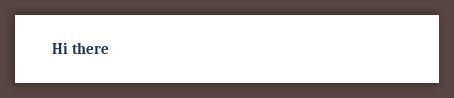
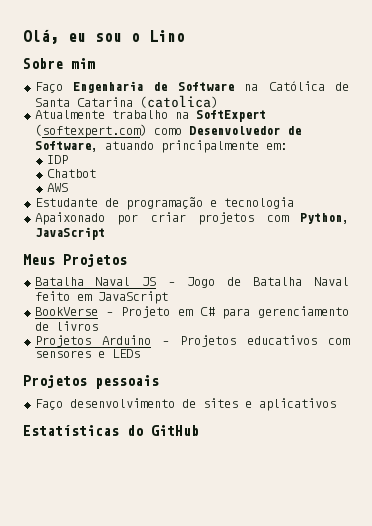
[52,42,110,54] Hi there -> [23,29,185,44] [23,58,95,69] [34,81,349,93] [34,95,218,108] [34,110,266,122] [34,124,301,138] [34,140,287,153] [46,155,68,164] [46,169,96,178] [46,183,68,192] [34,197,294,210] [34,212,349,225] [34,227,105,240] [23,254,127,267] [34,277,349,288] [34,291,168,304] [34,306,349,319] [34,321,98,331] [34,335,350,347] [34,349,140,358] [23,375,159,389] [34,398,336,411] [23,425,199,436] Olá, eu sou o Lino // Sobre mim // Faço Engenharia de Software na Católica de Santa Catarina (catolica) // Atualmente trabalho na SoftExpert (softexpert.com) como Desenvolvedor de Software, atuando principalmente em: // IDP // Chatbot // AWS // Estudante de programação e tecnologia // Apaixonado por criar projetos com Python, JavaScript // Meus Projetos // Batalha Naval JS – Jogo de Batalha Naval feito em JavaScript // BookVerse – Projeto em C# para gerenciamento de livros // Projetos Arduino – Projetos educativos com sensores e LEDs // Projetos pessoais // Faço desenvolvimento de sites e aplicativos // Estatísticas do GitHub

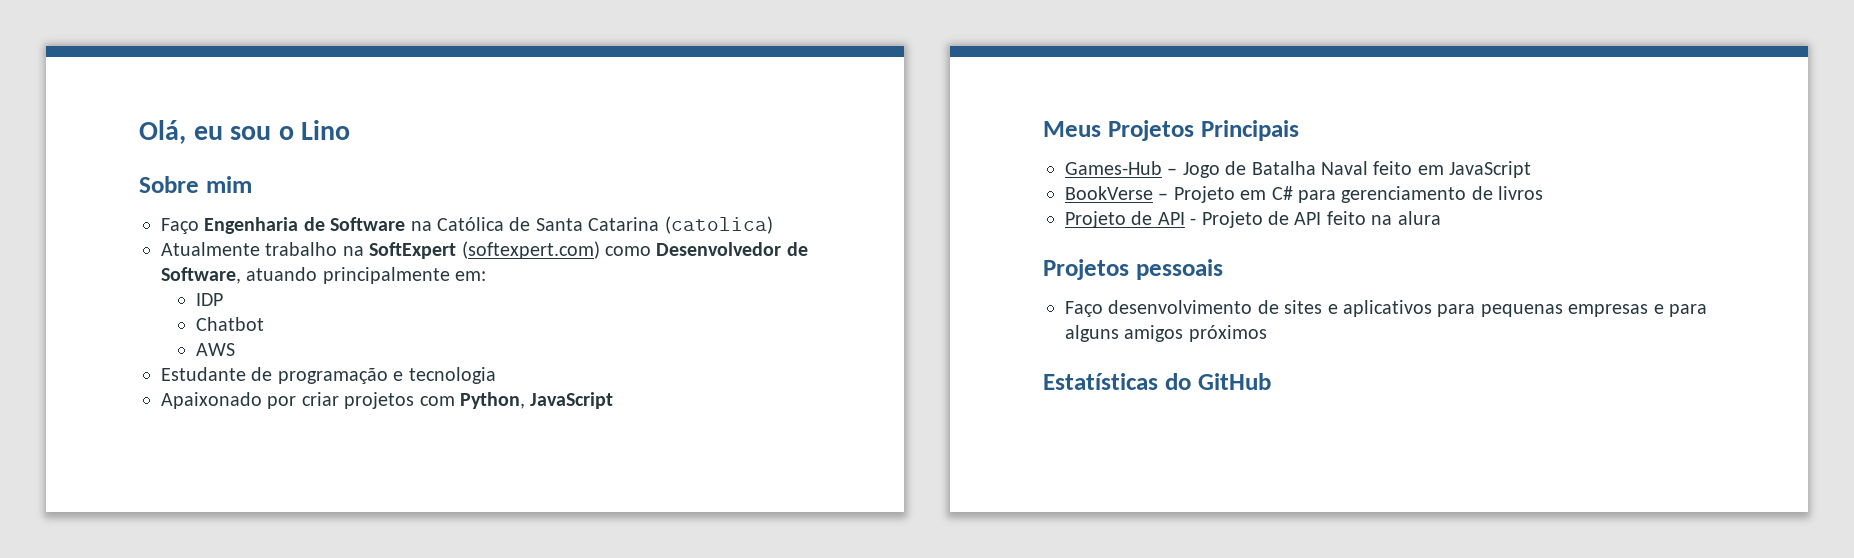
[34,277,157,286] // Batalha Naval JS -> [1200,120,1299,141] [1065,161,1162,175] Principais // Games-Hub
[34,335,350,347] [34,349,140,358] Projetos Arduino – Projetos educativos com sensores e LEDs -> [1065,211,1441,228] Projeto de API - Projeto de API feito na alura
(336, 404) none -> [1437,304,1707,317] [1065,325,1267,342] para pequenas empresas e para alguns amigos próximos

